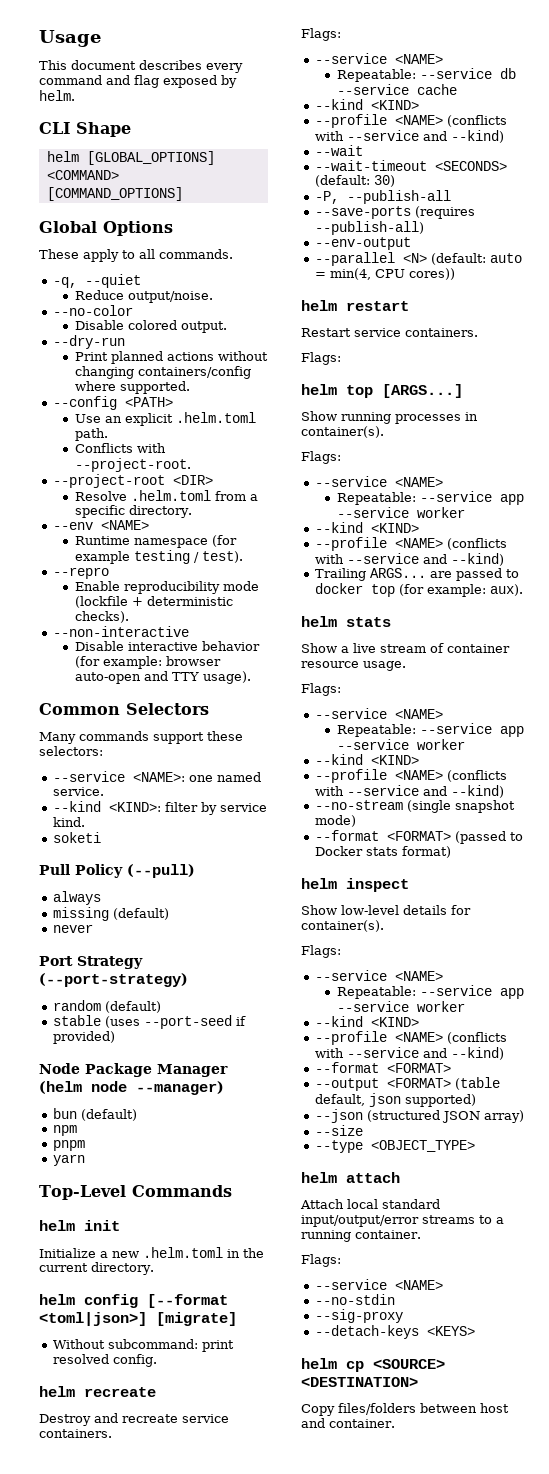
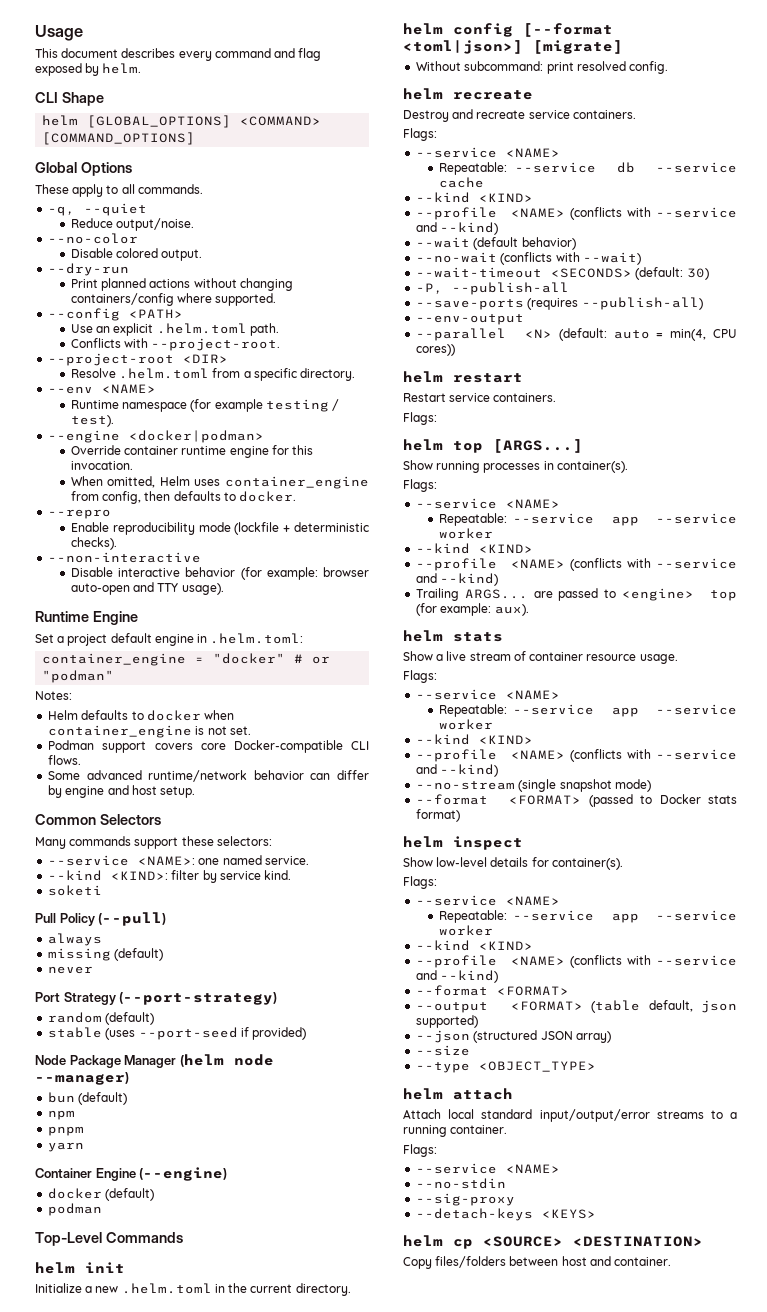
(243, 557) none -> [48,430,265,443] [70,445,314,458] [70,461,133,470] [70,476,369,489] [70,491,297,504] // --engine <docker|podman> // Override container runtime engine for this invocation. // When omitted, Helm uses container_engine from config, then defaults to docker.
(251, 677) none -> [35,611,138,625] [35,633,304,646] [42,653,331,666] [42,670,115,683] [35,691,72,700] [48,710,235,721] [48,725,251,738] [48,740,370,753] [48,755,82,765] [48,770,369,782] [48,785,196,798] // Runtime Engine // Set a project default engine in .helm.toml: // container_engine = "docker" # or "podman" // Notes: // Helm defaults to docker when container_engine is not set. // Podman support covers core Docker-compatible CLI flows. // Some advanced runtime/network behavior can differ by engine and host setup.
(85, 1160) none -> [35,1167,228,1181] [48,1188,155,1201] [48,1203,103,1216] // Container Engine (--engine) // docker (default) // podman
(363, 150) none -> [473,237,576,250] [416,252,641,265] (default behavior) // --no-wait (conflicts with --wait)
[314,583,363,594] docker -> [622,588,694,601] <engine>

